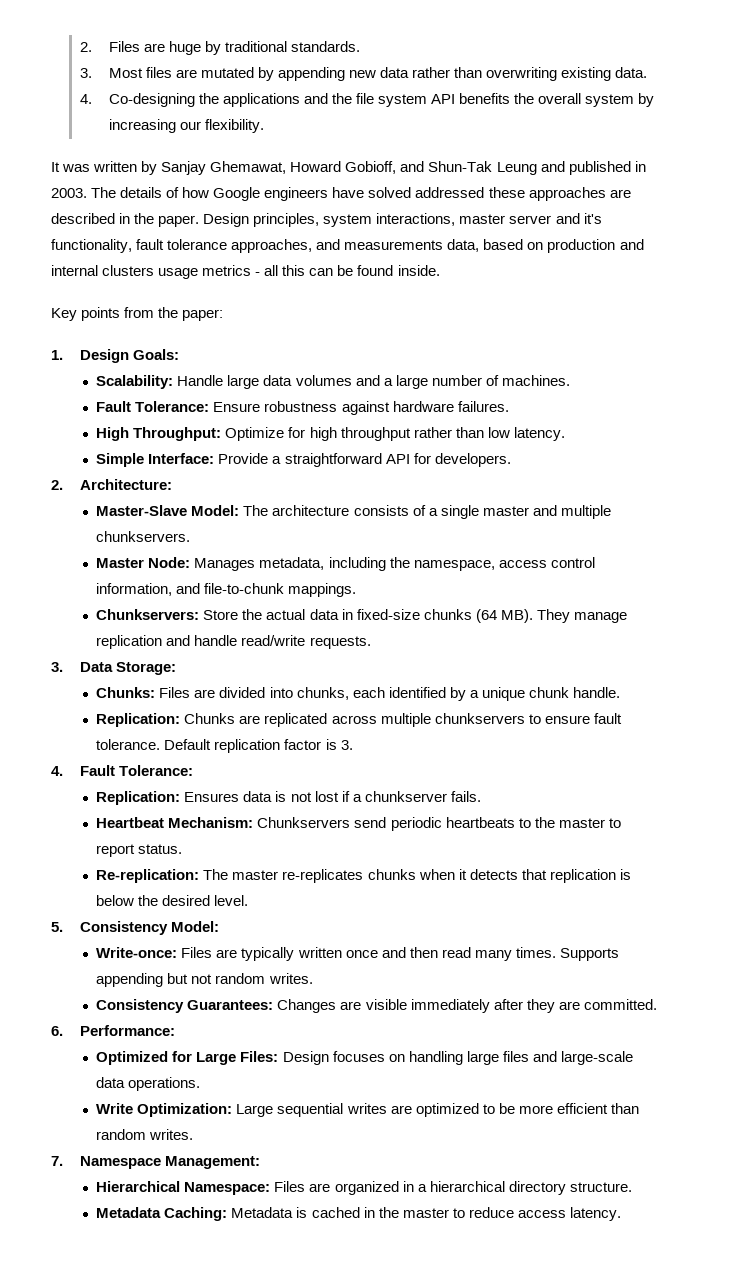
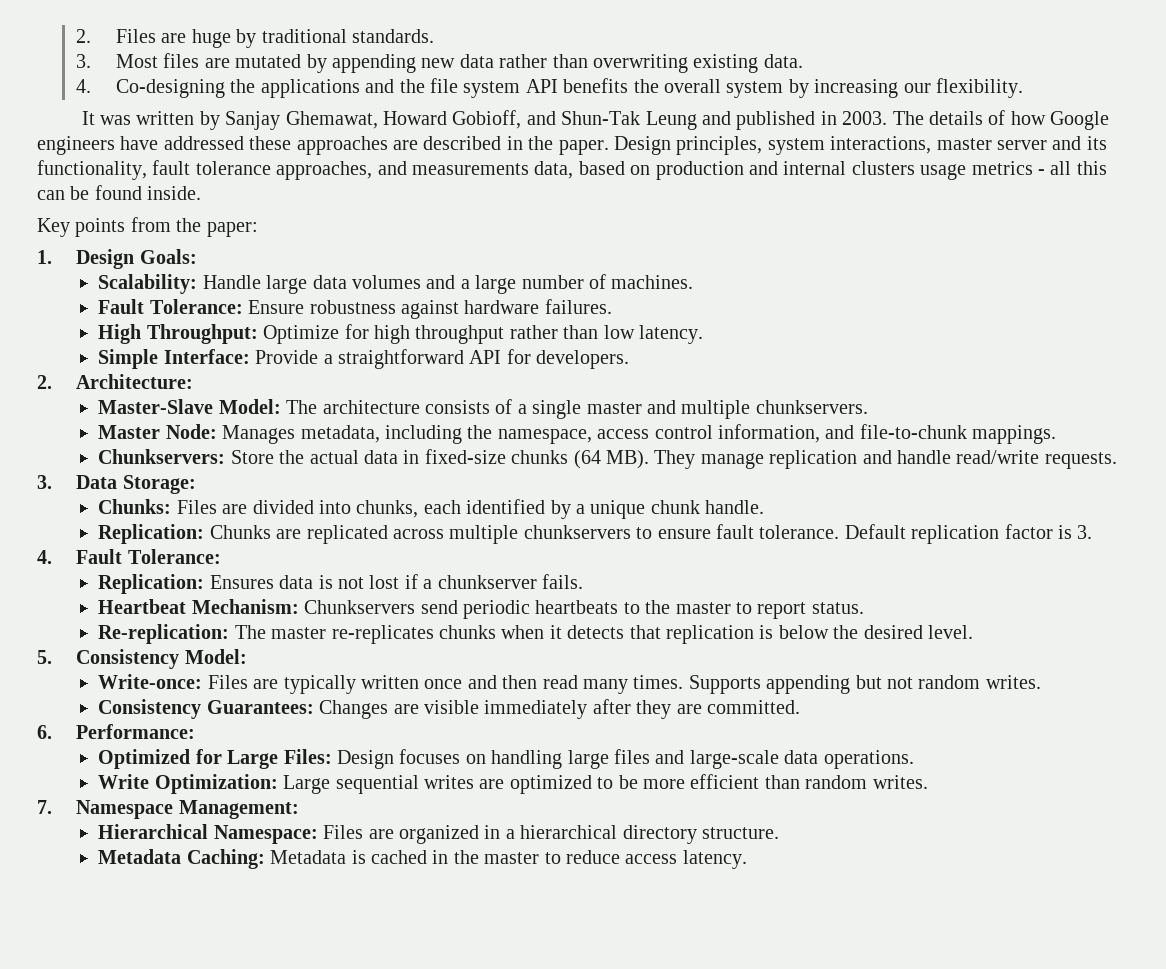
[368,187,412,198] solved -> (159, 143) none
[583,213,602,224] it's -> [1086,136,1107,150] its

